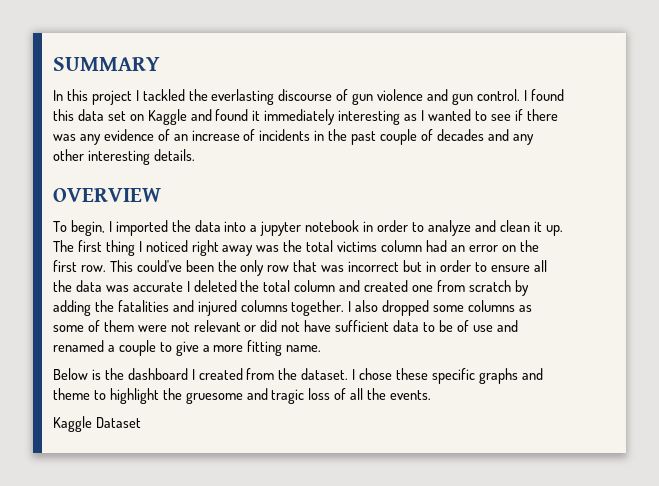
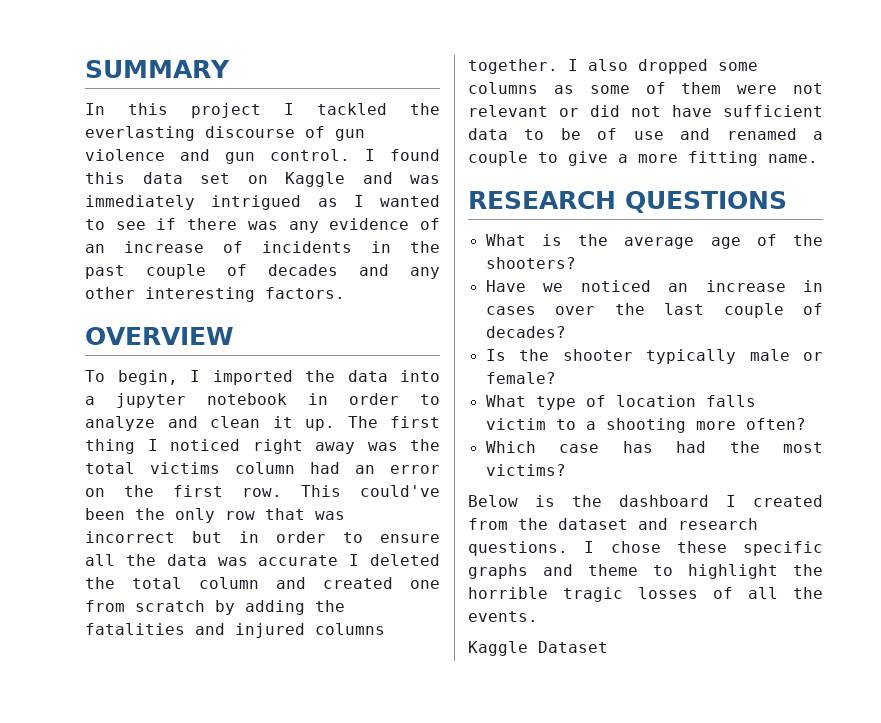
[215,109,401,125] found it immediately interesting -> [410,175,440,184] [85,195,302,210] was immediately intrigued
[153,149,195,161] details. -> [265,287,345,299] factors.
(322, 348) none -> [468,191,787,213] [485,234,823,249] [485,257,576,269] [485,280,823,292] [485,303,823,318] [485,326,566,338] [485,349,823,364] [485,372,556,384] [485,395,756,410] [485,418,806,433] [485,441,823,453] [485,464,566,476] // RESEARCH QUESTIONS // What is the average age of the shooters? // Have we noticed an increase in cases over the last couple of decades? // Is the shooter typically male or female? // What type of location falls victim to a shooting more often? // Which case has had the most victims?
[301,368,349,380] dataset. -> [558,518,758,530] [468,541,568,556] dataset and research questions.
[185,388,331,404] gruesome and tragic loss -> [468,587,698,602] horrible tragic losses

